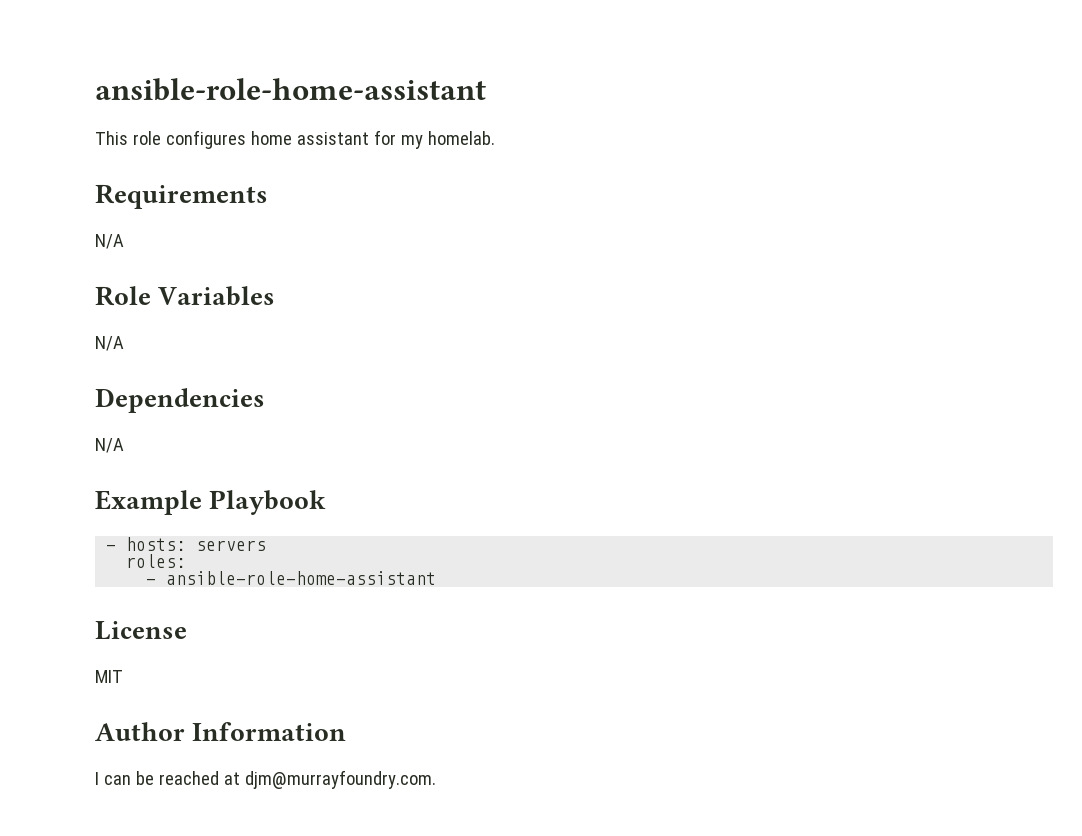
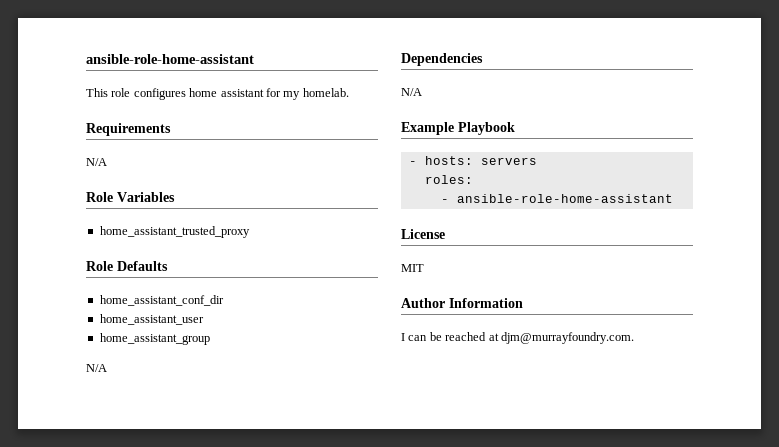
(276, 296) none -> [99,226,250,238] [86,261,168,271] [99,295,224,306] [99,314,204,325] [99,333,210,345] // home_assistant_trusted_proxy // Role Defaults // home_assistant_conf_dir // home_assistant_user // home_assistant_group

